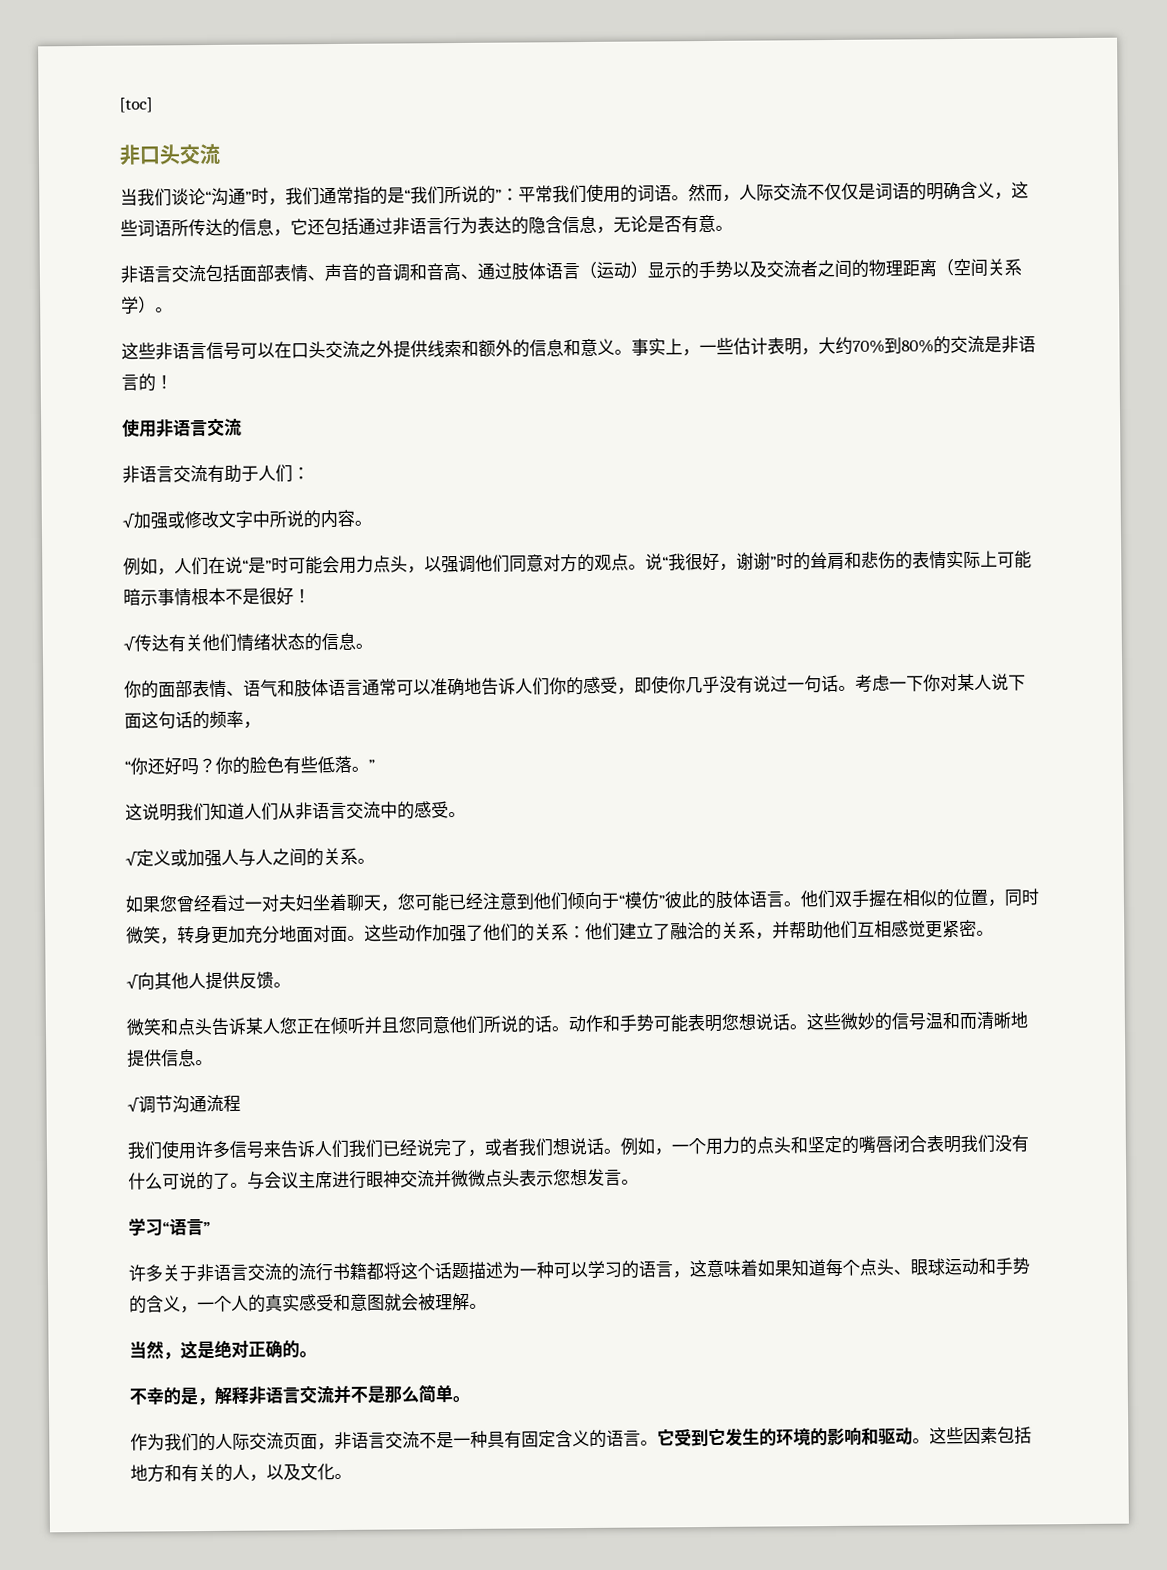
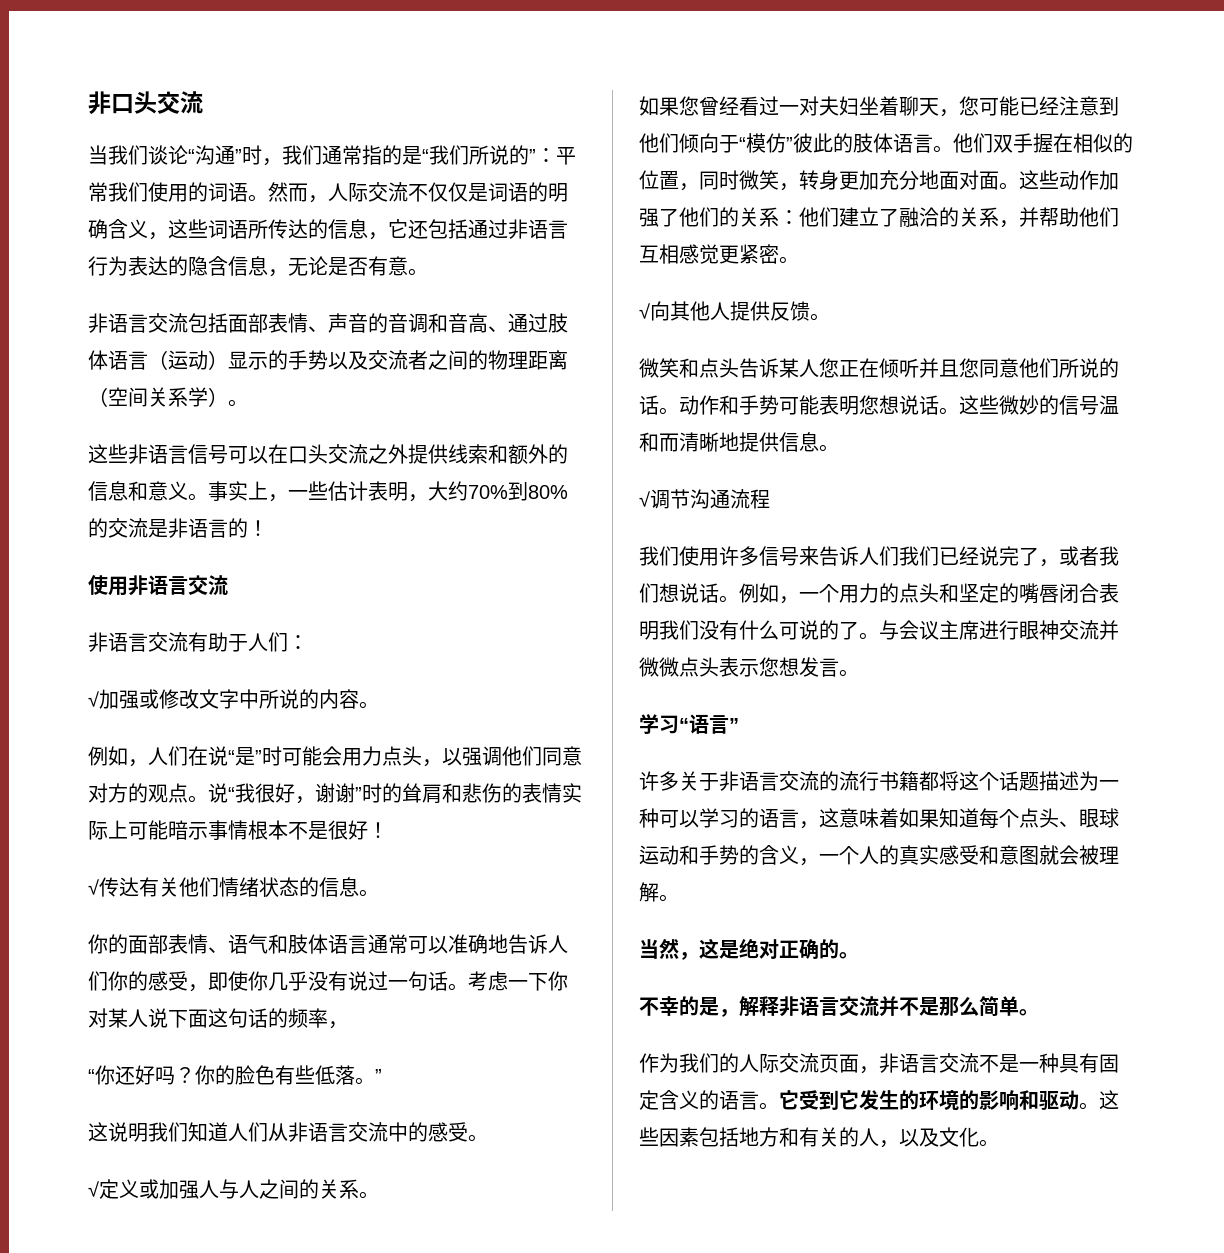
[119,97,153,113] [toc] // -> (88, 103) none

